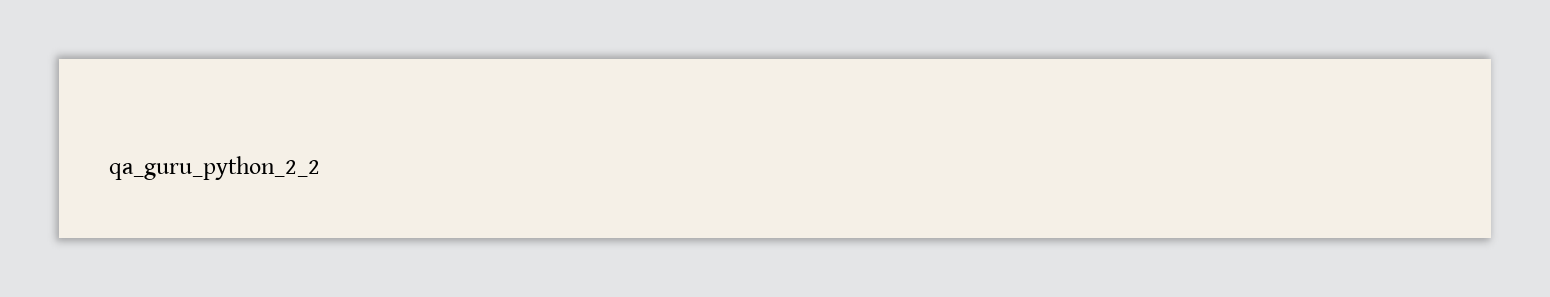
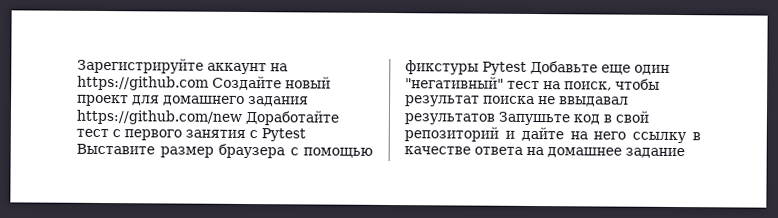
[109,156,320,180] qa_guru_python_2_2 -> [77,57,288,75] [77,75,331,91] [77,94,309,107] [76,109,339,126] [76,128,306,142] [76,143,373,159] [405,60,670,75] [405,76,660,91] [405,95,629,107] [404,110,649,126] [404,126,701,144] [404,146,685,159] Зарегистрируйте аккаунт на https://github.com Создайте новый проект для домашнего задания https://github.com/new Доработайте тест с первого занятия с Pytest Выставите размер браузера с помощью фикстуры Pytest Добавьте еще один "негативный" тест на поиск, чтобы результат поиска не ввыдавал результатов Запушьте код в свой репозиторий и дайте на него ссылку в качестве ответа на домашнее задание

